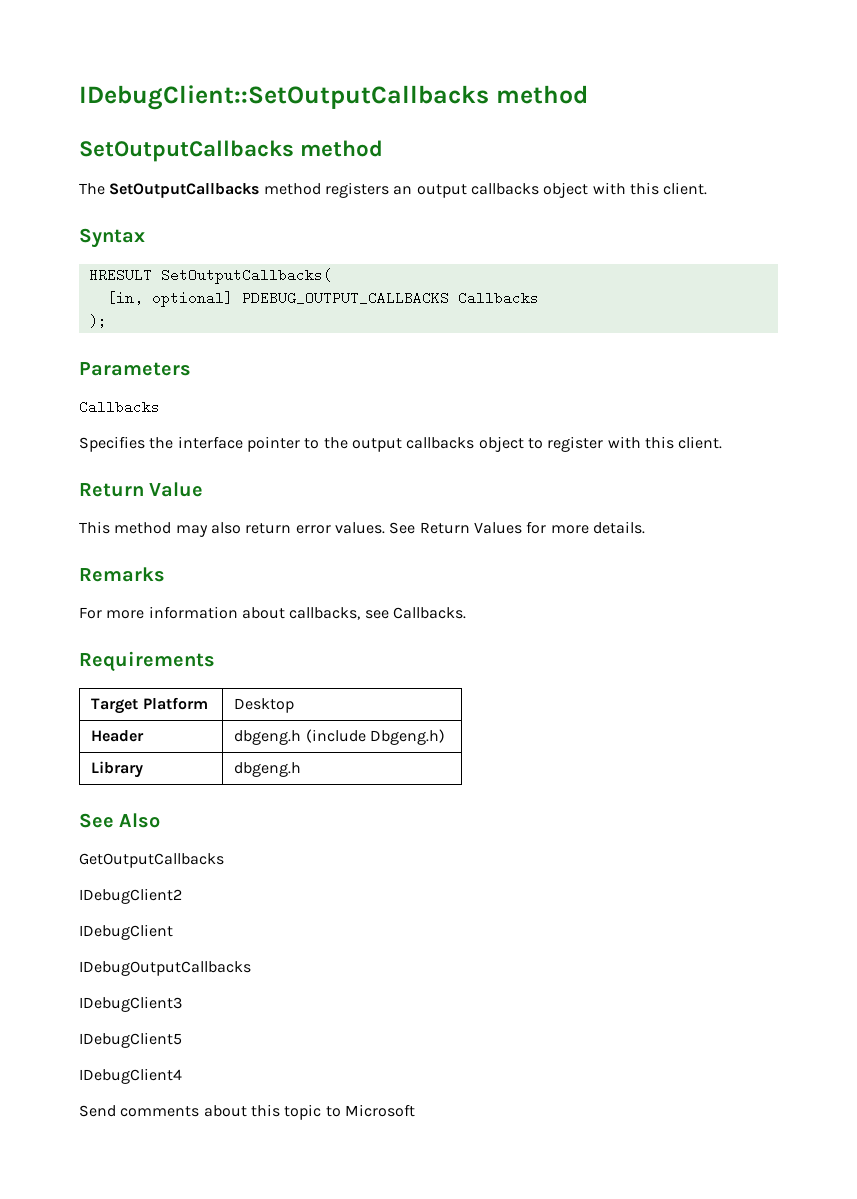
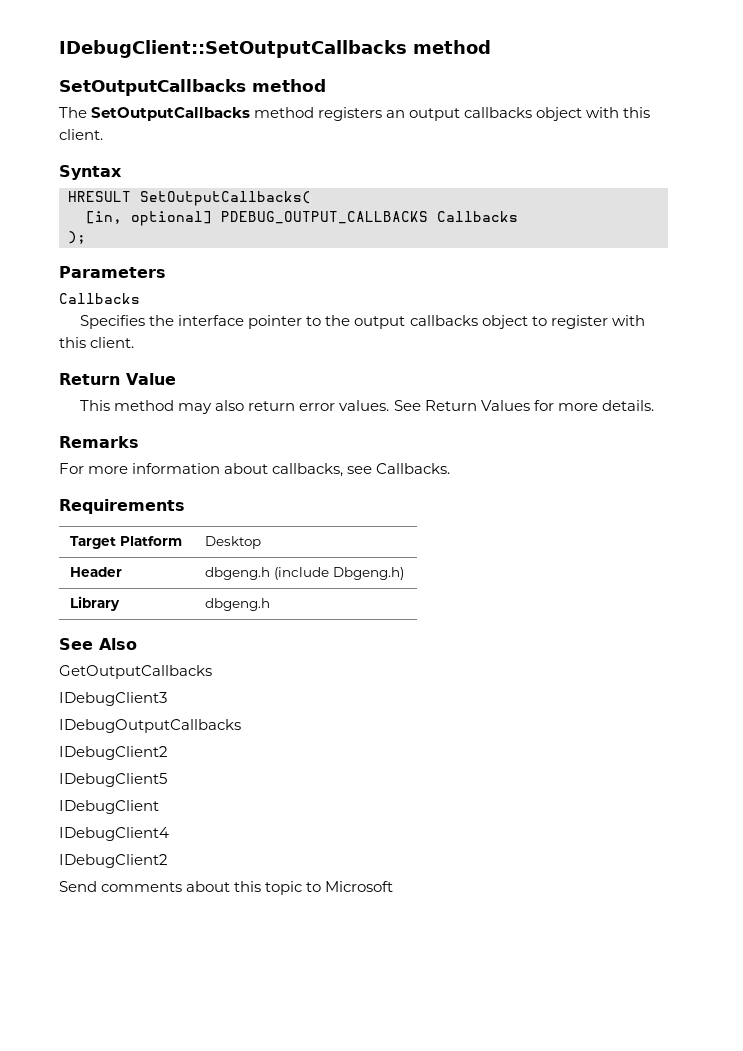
[79,888,182,904] // IDebugClient2 -> [59,692,167,706] [59,719,241,733] [59,746,168,760] [59,773,167,787] // IDebugClient3 // IDebugOutputCallbacks // IDebugClient2 // IDebugClient5
[79,961,251,976] [79,996,182,1012] [79,1032,182,1048] [79,1068,182,1084] IDebugOutputCallbacks // IDebugClient3 // IDebugClient5 // IDebugClient4 -> [59,827,169,841] [59,854,168,868] IDebugClient4 // IDebugClient2

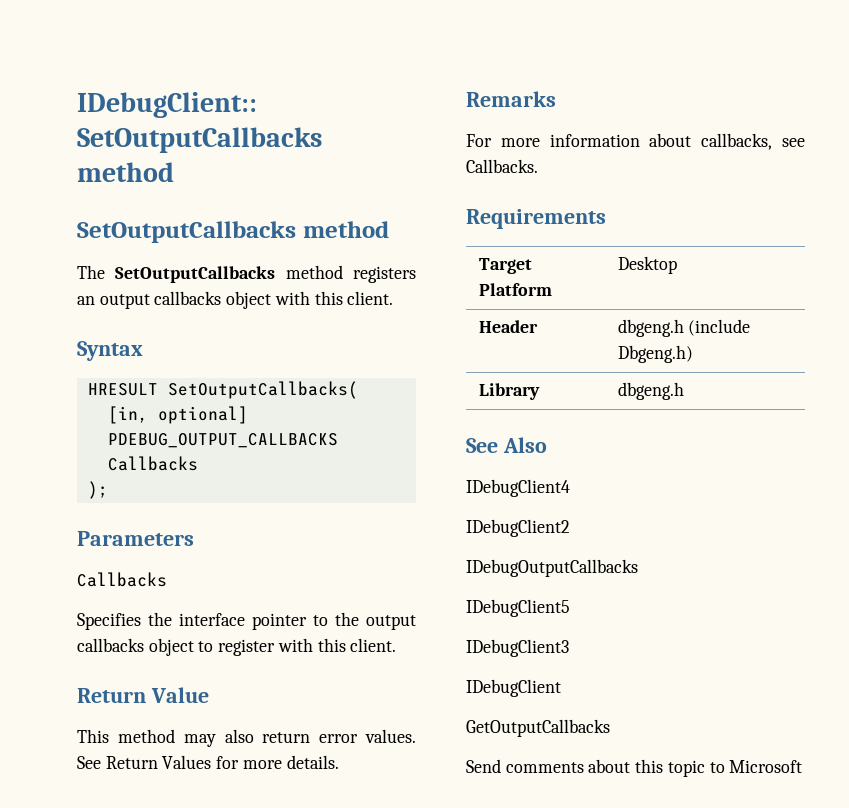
[59,665,212,679] [59,692,167,706] [59,719,241,733] [59,746,168,760] [59,773,167,787] GetOutputCallbacks // IDebugClient3 // IDebugOutputCallbacks // IDebugClient2 // IDebugClient5 -> [466,479,570,497] [466,519,570,537] [466,559,638,577] [466,599,570,617] [466,639,569,657] IDebugClient4 // IDebugClient2 // IDebugOutputCallbacks // IDebugClient5 // IDebugClient3
[59,827,169,841] [59,854,168,868] IDebugClient4 // IDebugClient2 -> [466,719,610,737] GetOutputCallbacks

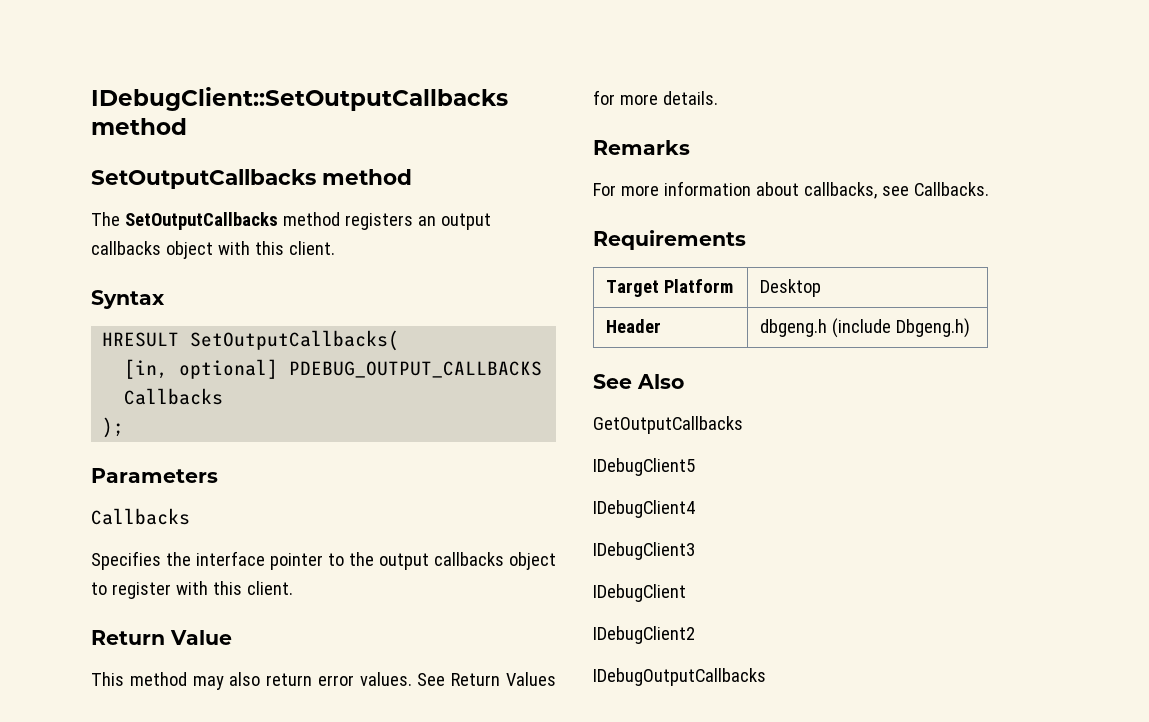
[478,383,540,400] [617,382,684,400] // Library | dbgeng.h -> (970, 328) none
[466,479,570,497] [466,519,570,537] [466,559,638,577] IDebugClient4 // IDebugClient2 // IDebugOutputCallbacks -> [593,416,743,434] GetOutputCallbacks
(570, 608) none -> [593,500,695,518] // IDebugClient4
[466,719,610,737] [466,759,803,777] GetOutputCallbacks // Send comments about this topic to Microsoft -> [593,626,695,644] [593,668,766,686] IDebugClient2 // IDebugOutputCallbacks

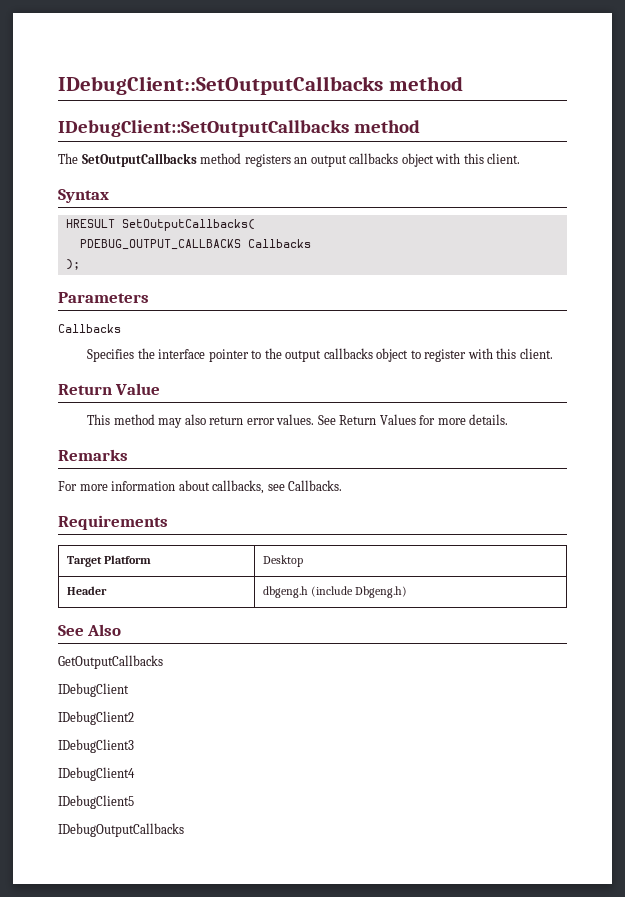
[91,87,508,111] [91,118,187,135] [91,169,316,189] IDebugClient::SetOutputCallbacks method // SetOutputCallbacks -> [58,76,463,95] [58,120,349,137] IDebugClient::SetOutputCallbacks method // IDebugClient::SetOutputCallbacks
[124,359,279,379] [in, optional] -> (255, 225) none
[593,458,695,476] [593,500,695,518] [593,542,695,560] // IDebugClient5 // IDebugClient4 // IDebugClient3 -> (163, 662) none
(695, 635) none -> [58,739,134,753] [58,767,135,781] [58,795,134,809] // IDebugClient3 // IDebugClient4 // IDebugClient5

